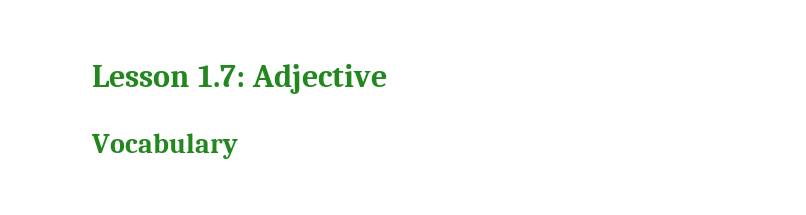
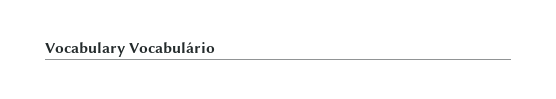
[92,64,388,94] [91,133,238,159] Lesson 1.7: Adjective // Vocabulary -> [45,42,216,57] Vocabulary Vocabulário

